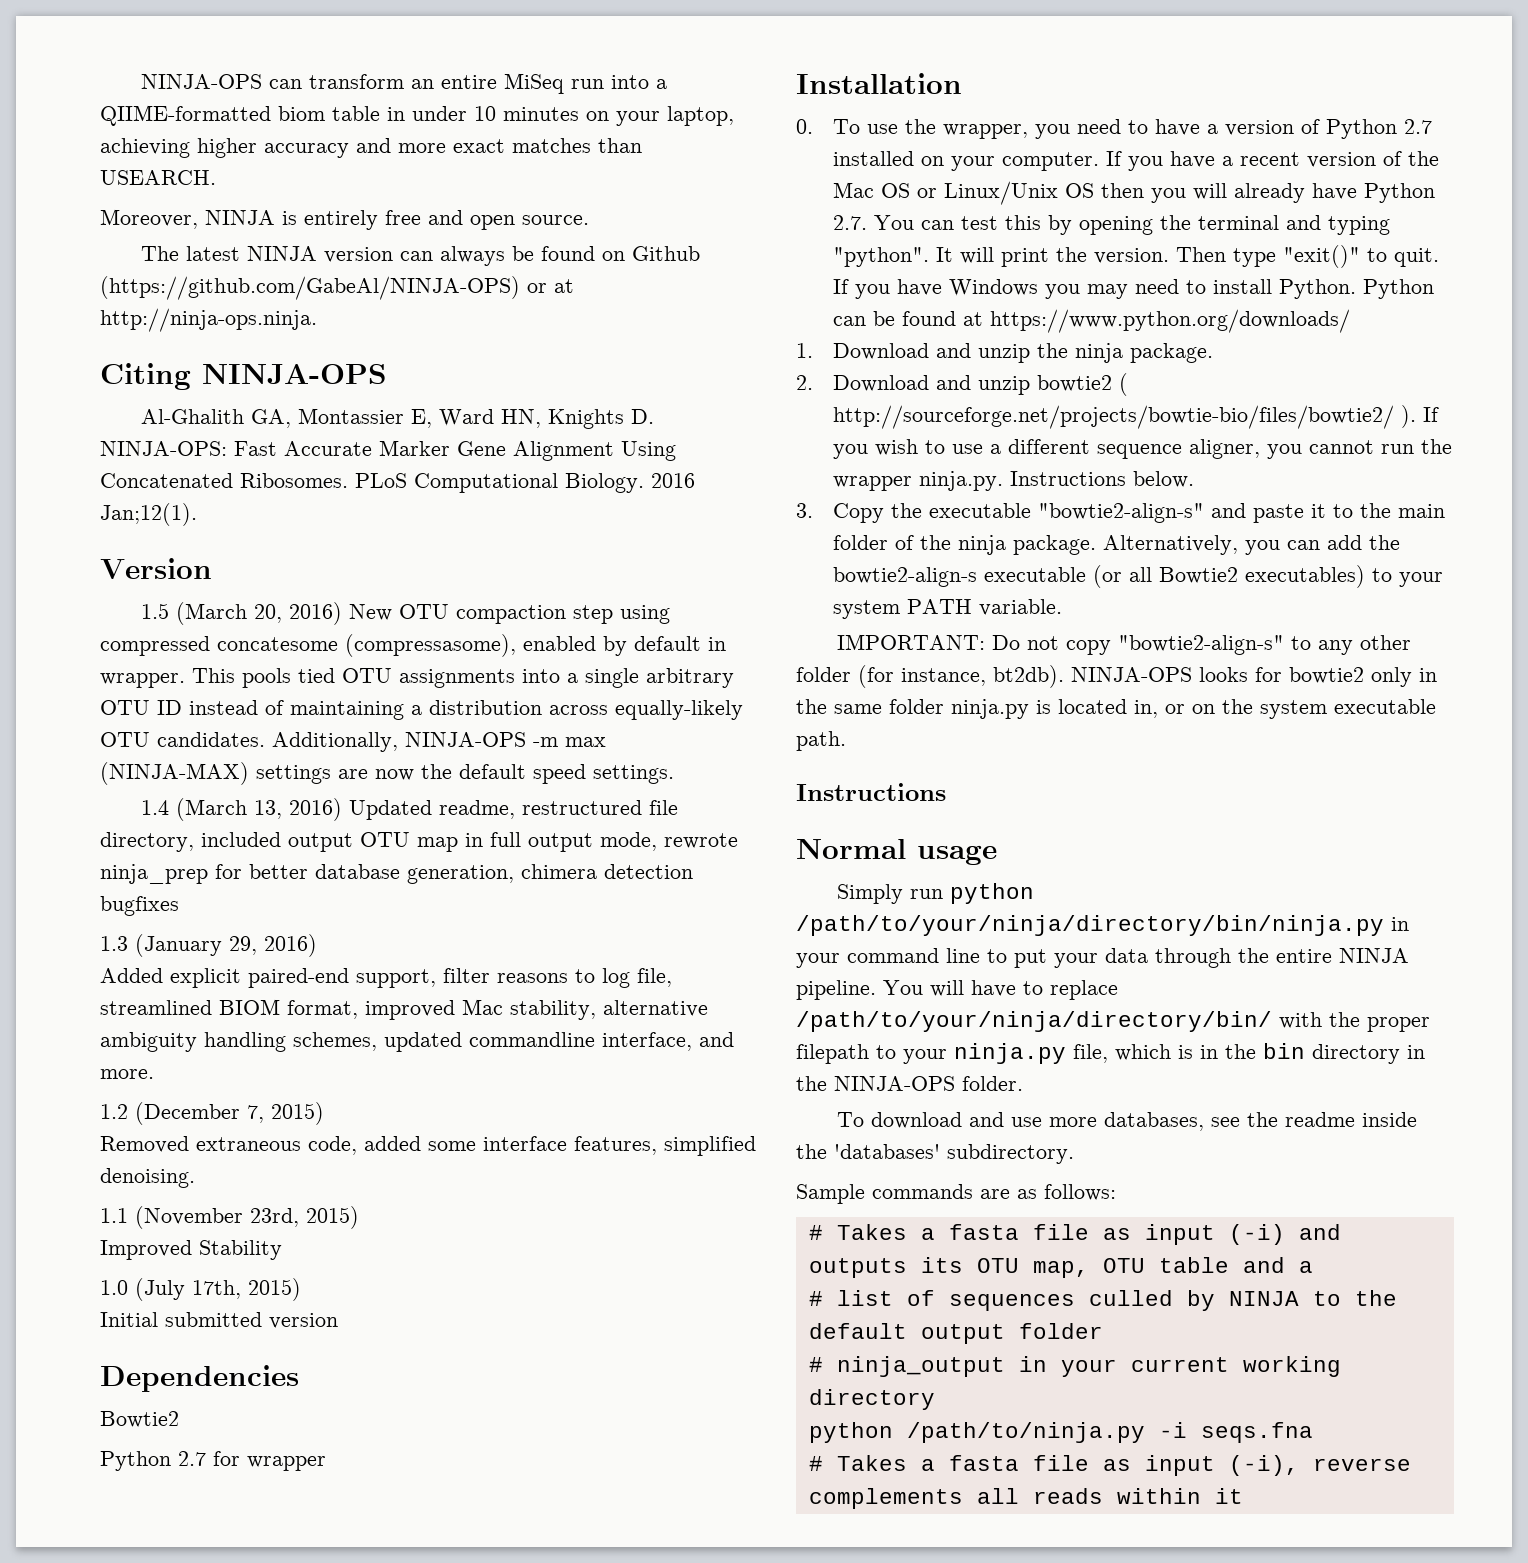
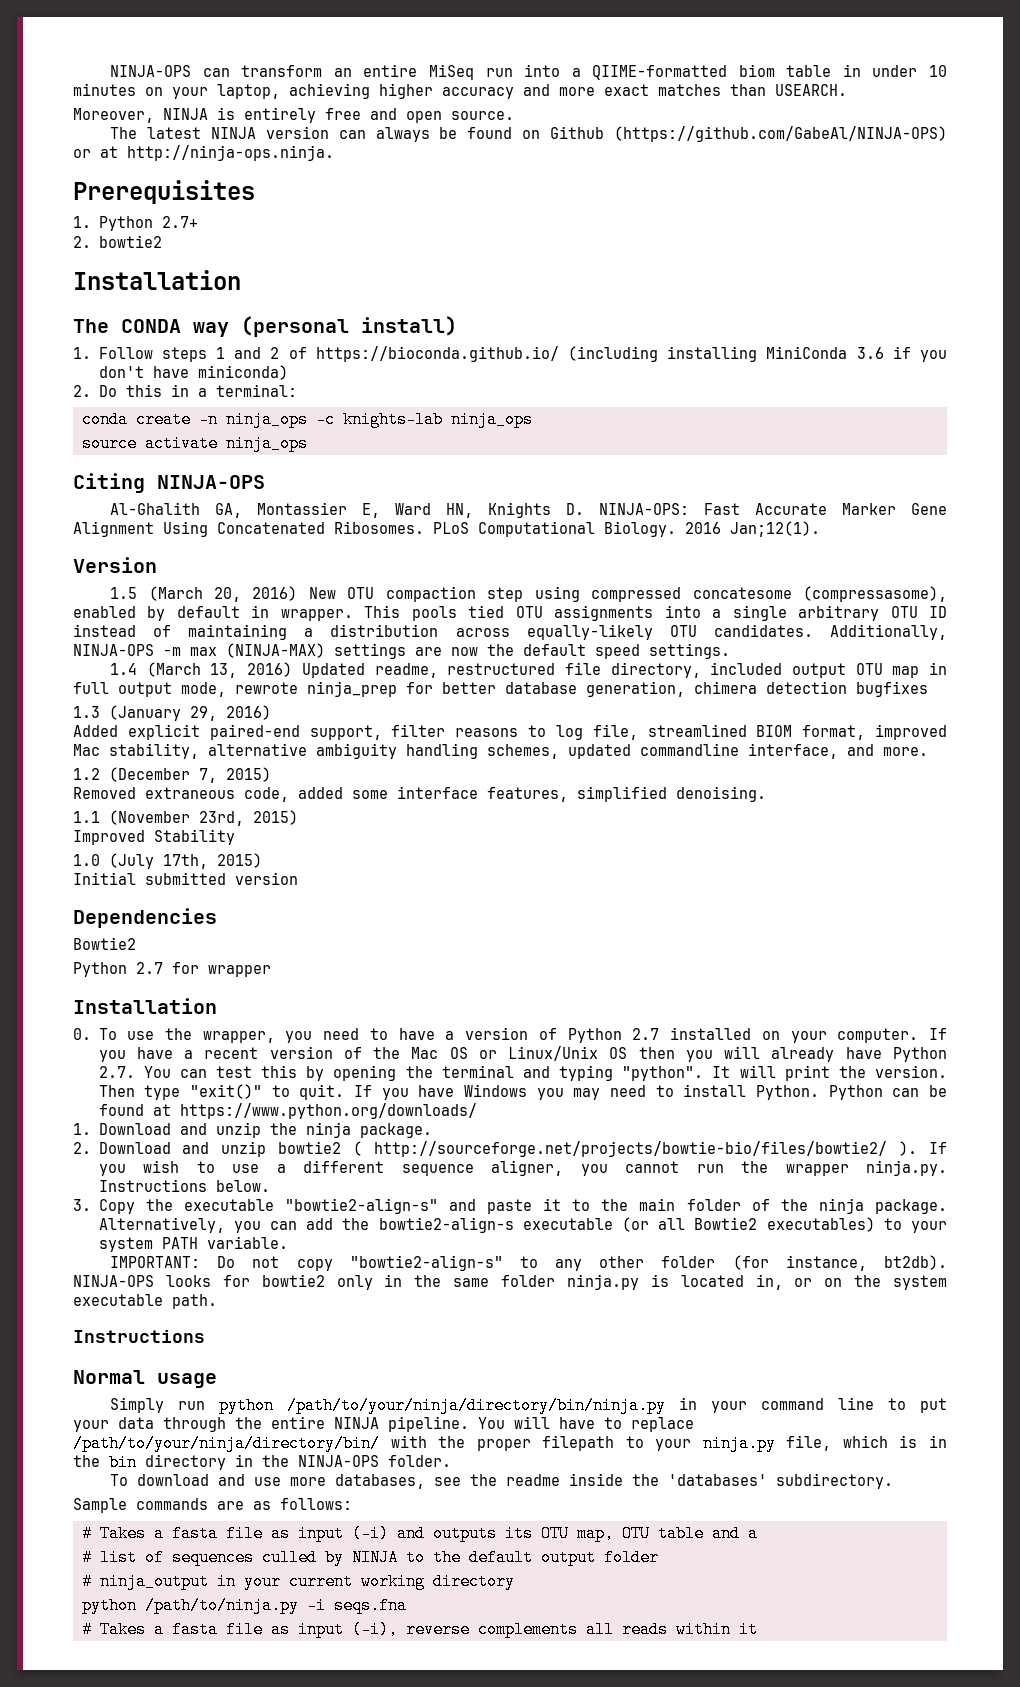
(317, 320) none -> [73,180,255,204] [73,216,198,231] [73,235,162,248] [73,270,241,290] [73,316,457,337] [73,346,948,362] [98,365,288,380] [73,384,297,397] [82,411,533,428] [82,435,308,452] // Prerequisites // 1. Python 2.7+ // 2. bowtie2 // Installation // The CONDA way (personal install) // 1. Follow steps 1 and 2 of https://bioconda.github.io/ (including installing MiniConda 3.6 if you don't have miniconda) // 2. Do this in a terminal: // conda create -n ninja_ops -c knights-lab ninja_ops // source activate ninja_ops

